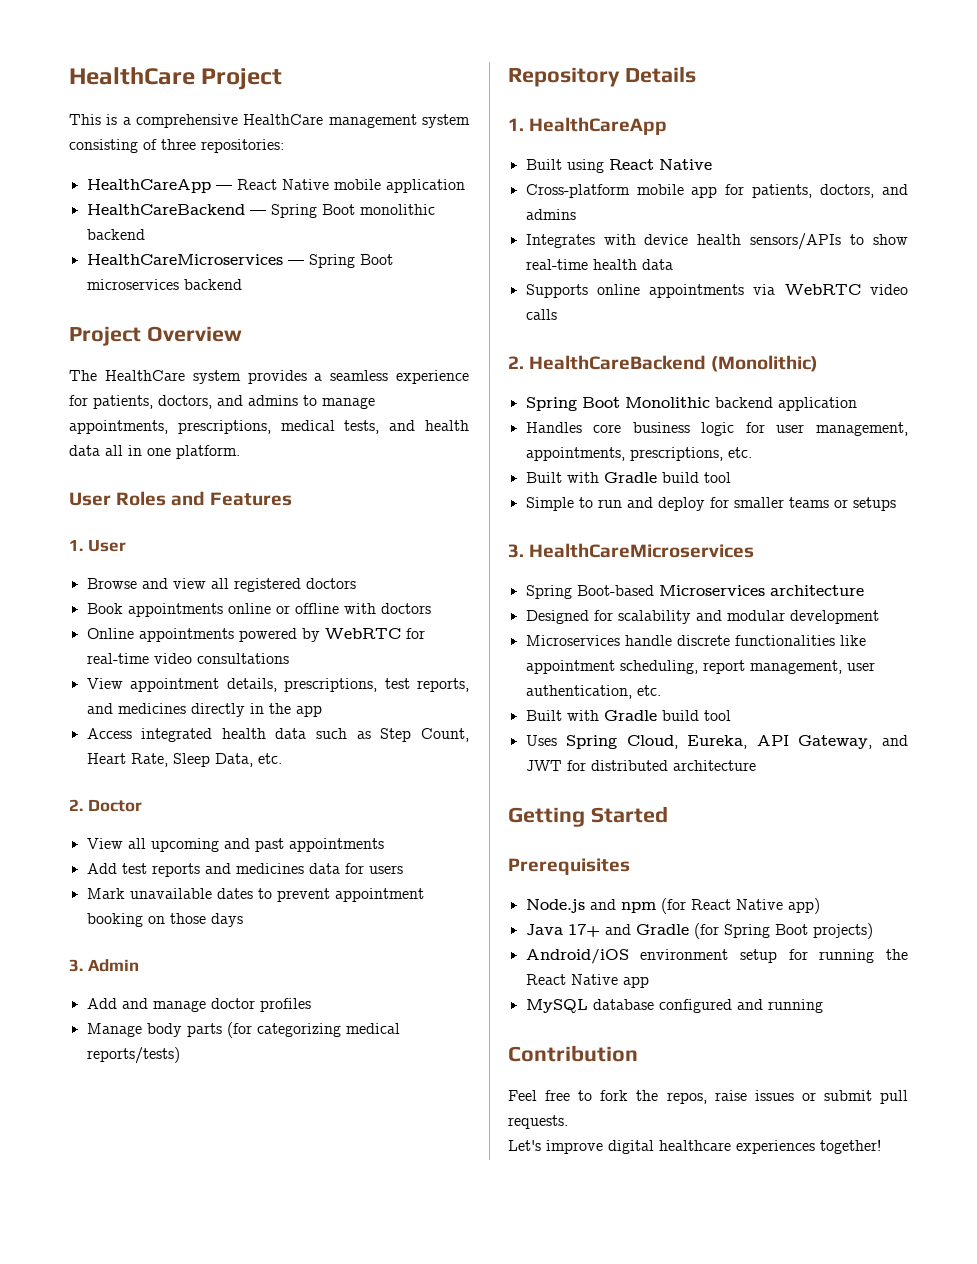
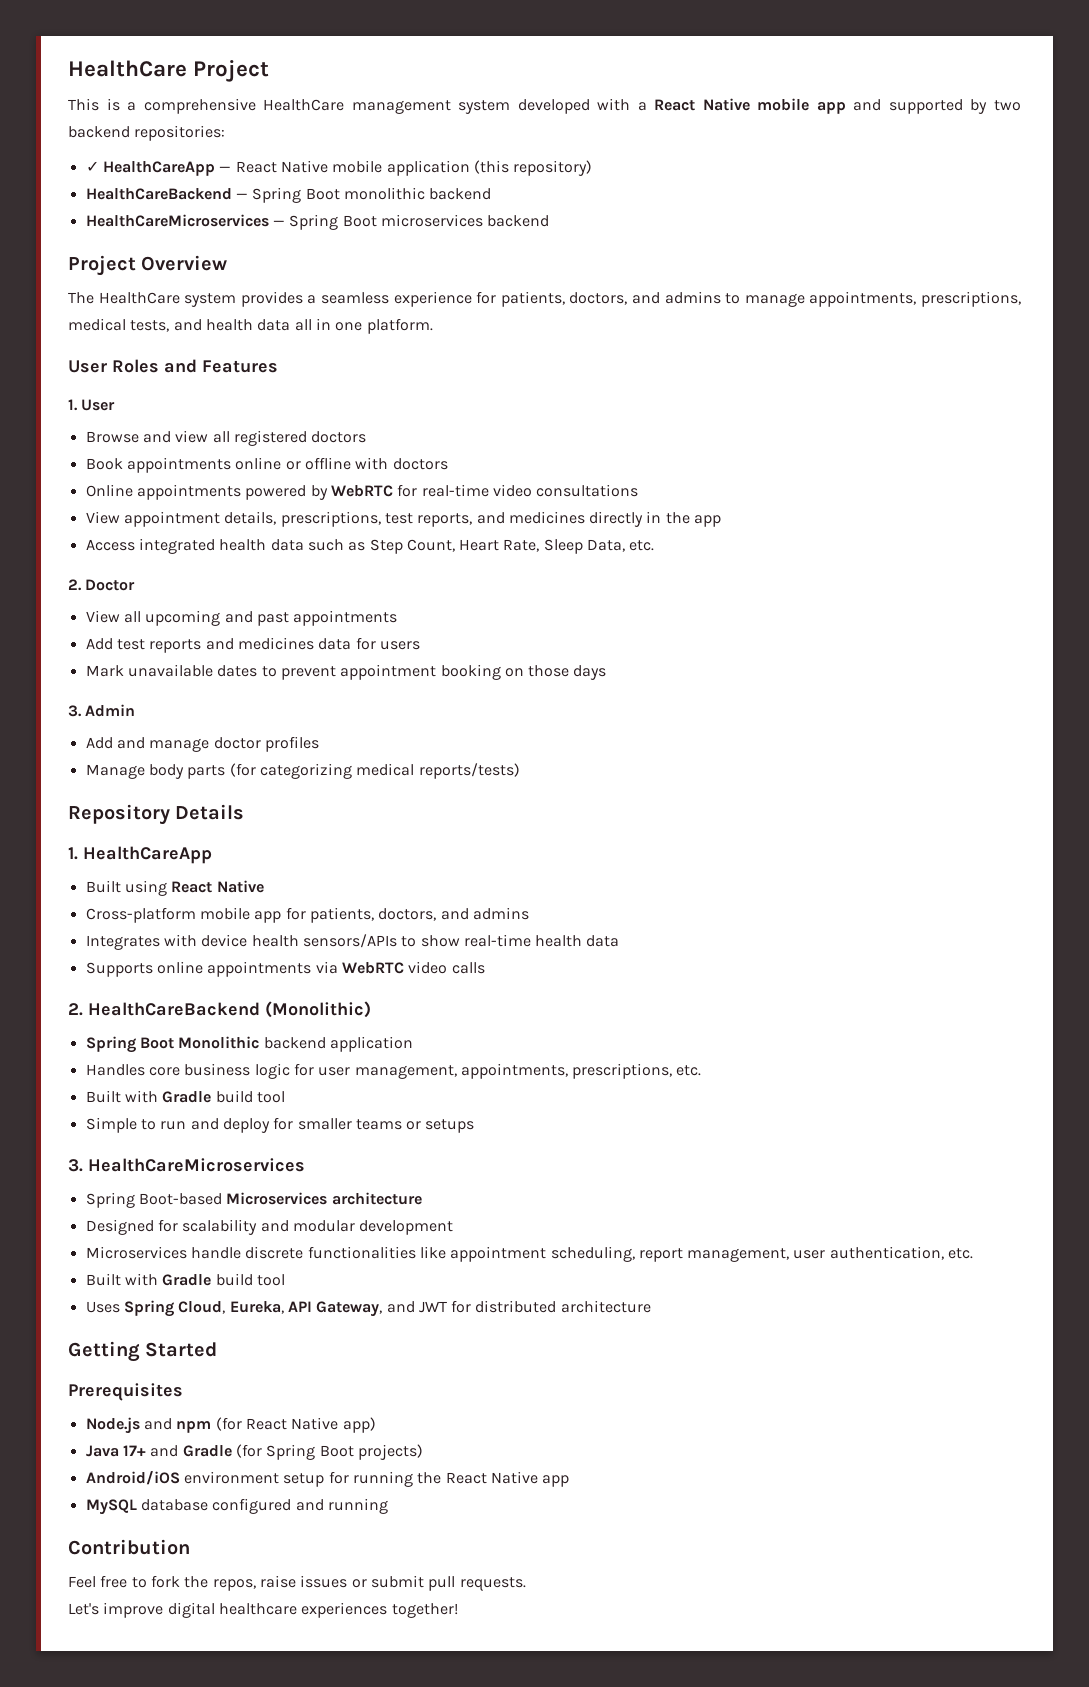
[69,139,196,153] consisting of three -> [517,98,1021,114] [68,126,130,138] developed with a React Native mobile app and supported by two backend
(284, 146) none -> [85,161,99,172] ✓
(465, 186) none -> [473,160,593,176] (this repository)

